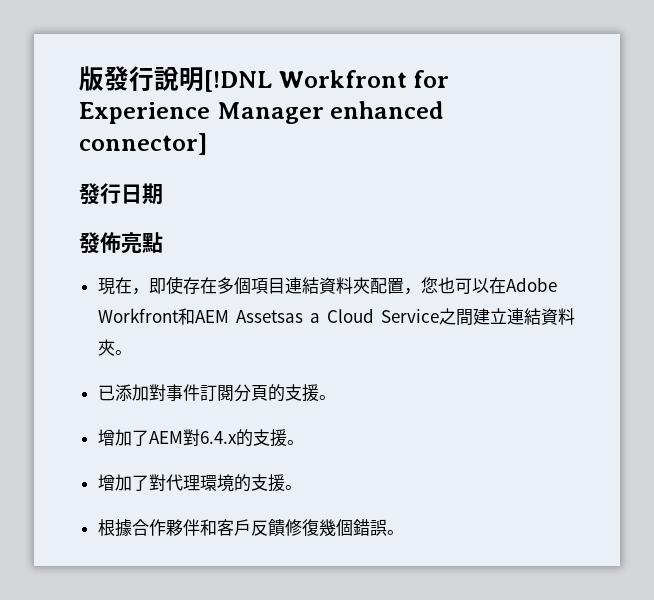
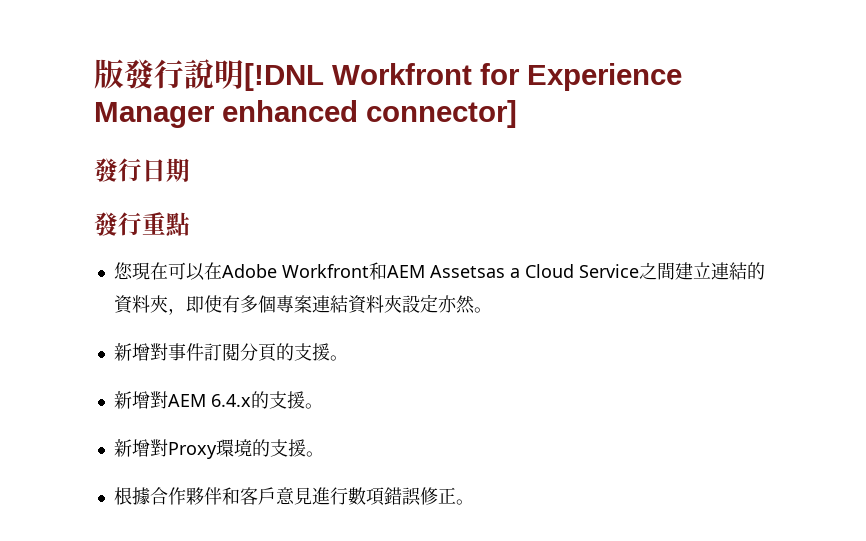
[100,232,142,254] 佈亮 -> [118,212,166,236] 行重
[97,276,455,295] 現在，即使存在多個項目連結資料夾配置，您也 -> [113,262,168,280] 您現在
[541,308,575,325] [97,339,132,356] [97,384,149,401] 資料夾。 // 已添加 -> [746,262,765,280] [113,294,492,315] [113,343,150,361] 的資料夾，即使有多個專案連結資料夾設定亦然。 // 新增
[97,429,200,446] 增加了AEM對 -> [113,391,206,409] 新增對AEM
[97,474,200,491] 增加了對代理 -> [113,439,217,459] 新增對Proxy
[250,519,387,537] 反饋修復幾個錯誤 -> [275,487,456,506] 意見進行數項錯誤修正

